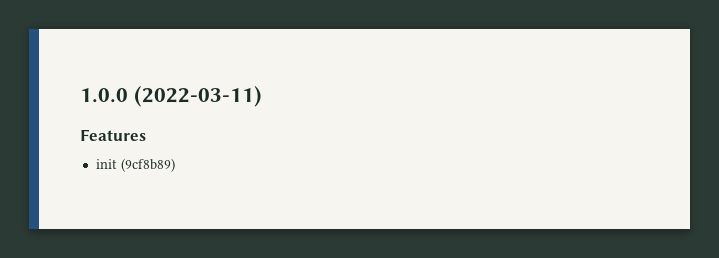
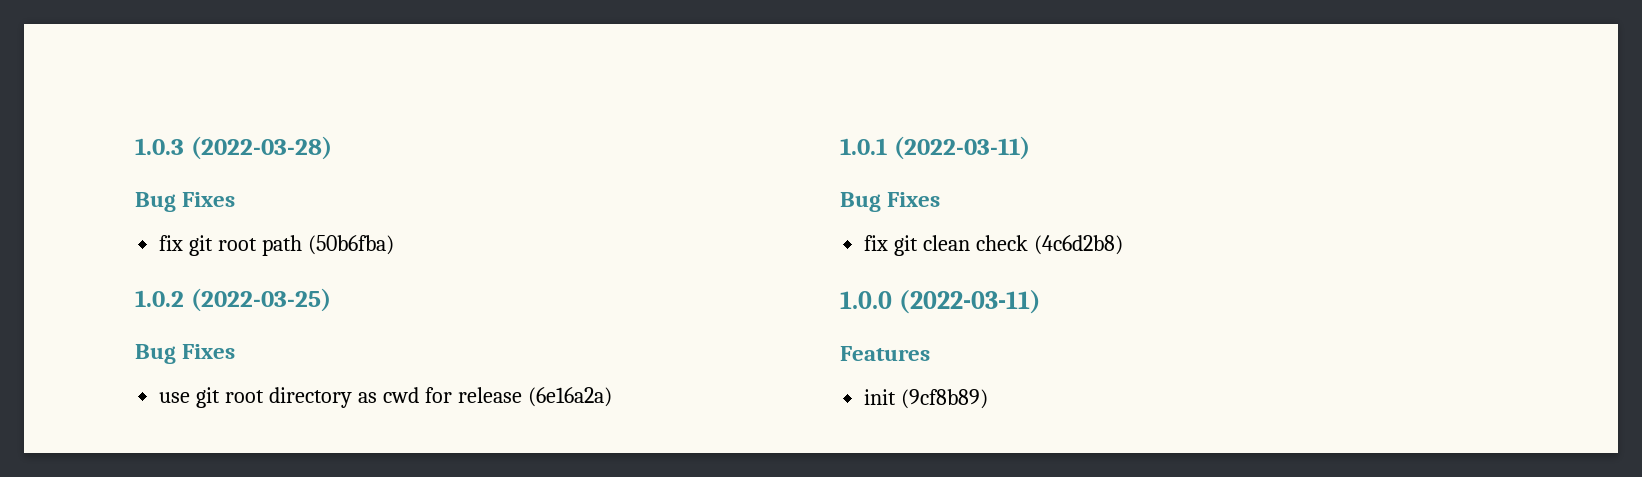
(80, 95) none -> [135,136,332,160] [135,192,236,212] [159,235,394,256] [135,288,331,312] [135,344,236,364] [159,387,612,408] [840,136,1030,160] [840,192,941,212] [864,235,1123,256] 1.0.3 (2022-03-28) // Bug Fixes // fix git root path (50b6fba) // 1.0.2 (2022-03-25) // Bug Fixes // use git root directory as cwd for release (6e16a2a) // 1.0.1 (2022-03-11) // Bug Fixes // fix git clean check (4c6d2b8) //

